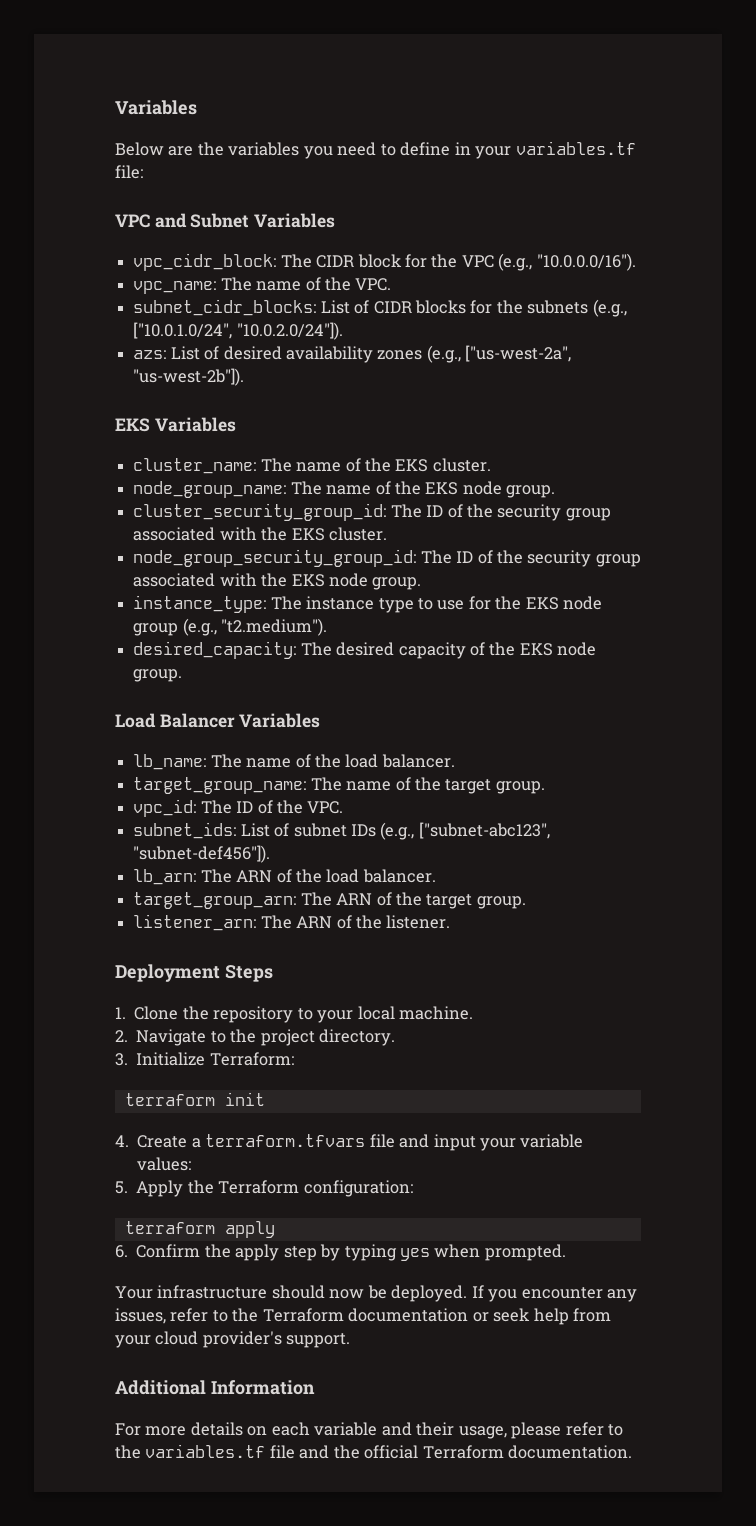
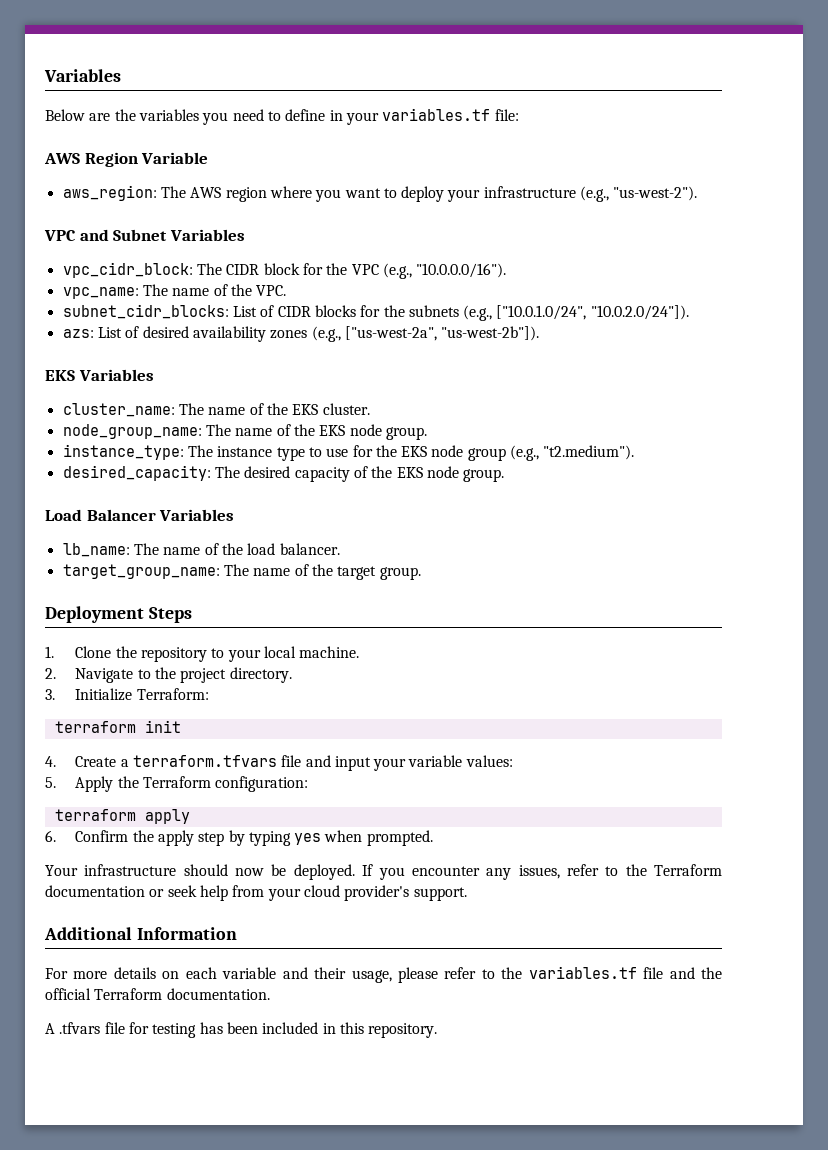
(143, 172) none -> [44,152,209,167] [62,185,698,202] // AWS Region Variable // aws_region: The AWS region where you want to deploy your infrastructure (e.g., "us-west-2").
[133,503,611,521] [133,527,387,541] [133,549,641,567] [133,573,422,590] // cluster_security_group_id: The ID of the security group associated with the EKS cluster. // node_group_security_group_id: The ID of the security group associated with the EKS node group. -> (427, 433) none
[133,799,344,817] [133,822,550,840] [133,845,271,863] [133,869,436,885] [133,892,526,909] [133,914,451,931] // vpc_id: The ID of the VPC. // subnet_ids: List of subnet IDs (e.g., ["subnet-abc123", "subnet-def456"]). // lb_arn: The ARN of the load balancer. // target_group_arn: The ARN of the target group. // listener_arn: The ARN of the listener. -> (421, 573) none
(633, 1452) none -> [45,1022,438,1038] // A .tfvars file for testing has been included in this repository.

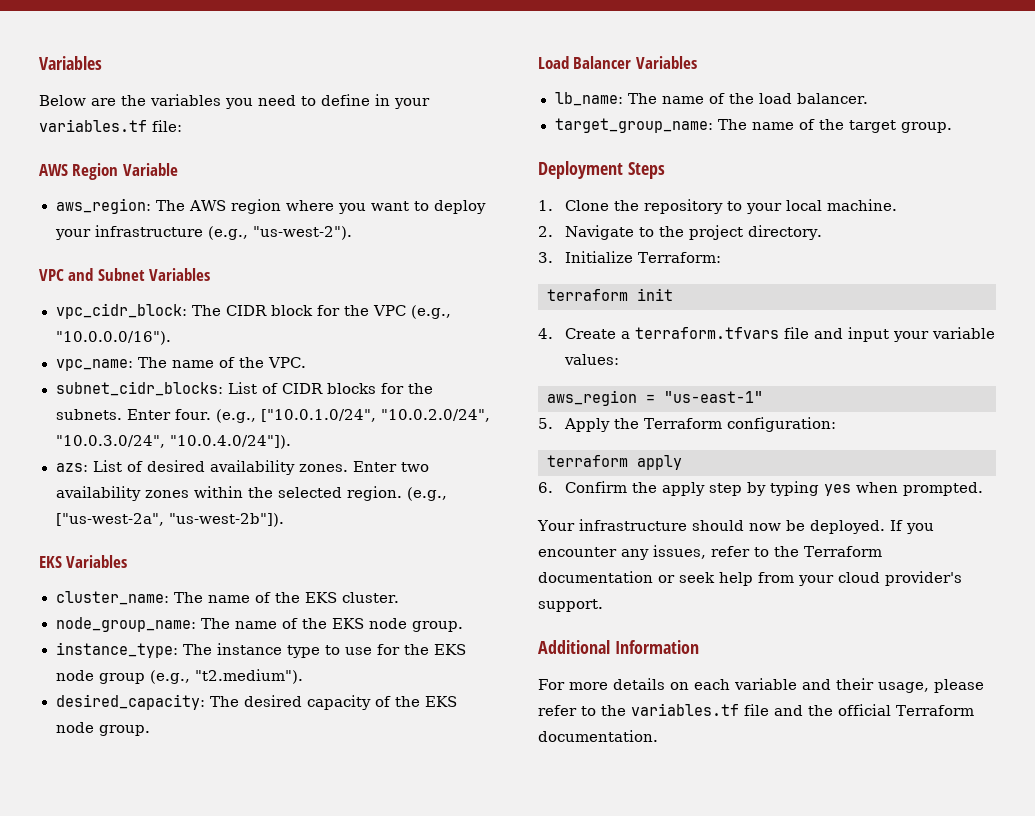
[408,305,689,321] subnets (e.g., ["10.0.1.0/24", "10.0.2.0/24"]). -> [55,409,491,423] [55,435,291,449] subnets. Enter four. (e.g., ["10.0.1.0/24", "10.0.2.0/24", "10.0.3.0/24", "10.0.4.0/24"]).
[270,330,308,339] zones -> [298,461,429,472] [55,486,402,501] zones. Enter two availability zones within the selected region.
(513, 761) none -> [547,390,763,406] // aws_region = "us-east-1"
[45,1022,438,1038] // A .tfvars file for testing has been included in this repository. -> (658, 736) none

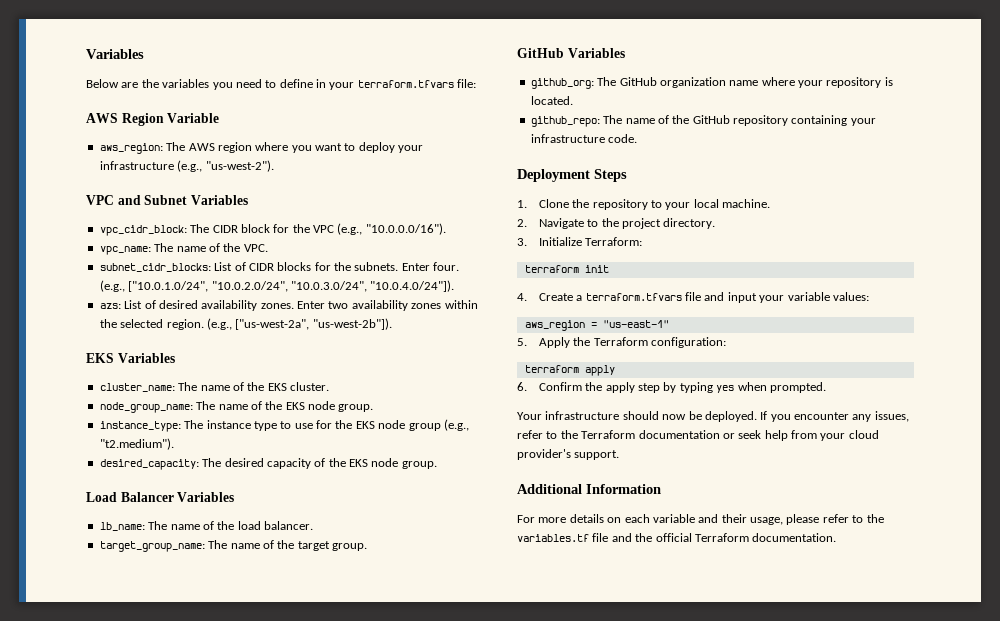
[39,119,147,132] variables.tf -> [357,80,454,88] terraform.tfvars
(952, 127) none -> [517,48,625,58] [530,77,893,89] [530,96,573,105] [530,115,876,127] [530,134,638,143] // GitHub Variables // github_org: The GitHub organization name where your repository is located. // github_repo: The name of the GitHub repository containing your infrastructure code.

